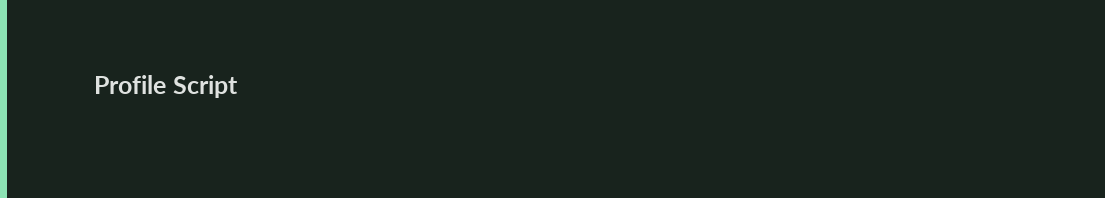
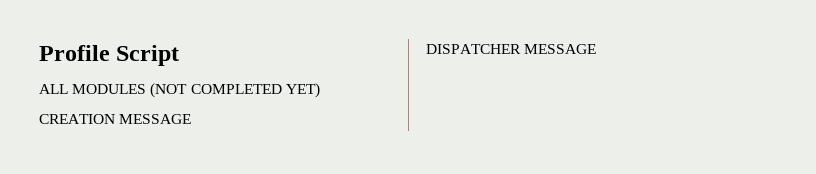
(238, 86) none -> [39,83,320,98] [39,114,192,124] [426,44,597,54] // ALL MODULES (NOT COMPLETED YET) // CREATION MESSAGE // DISPATCHER MESSAGE

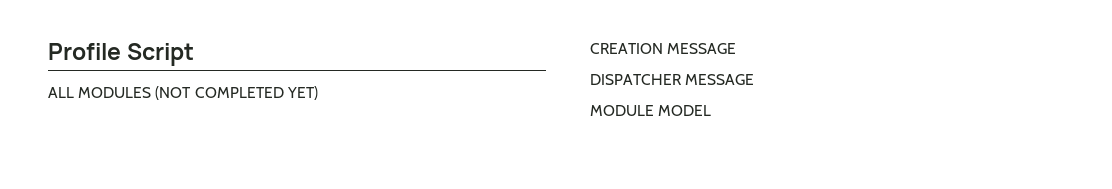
(597, 49) none -> [590,105,712,116] // MODULE MODEL

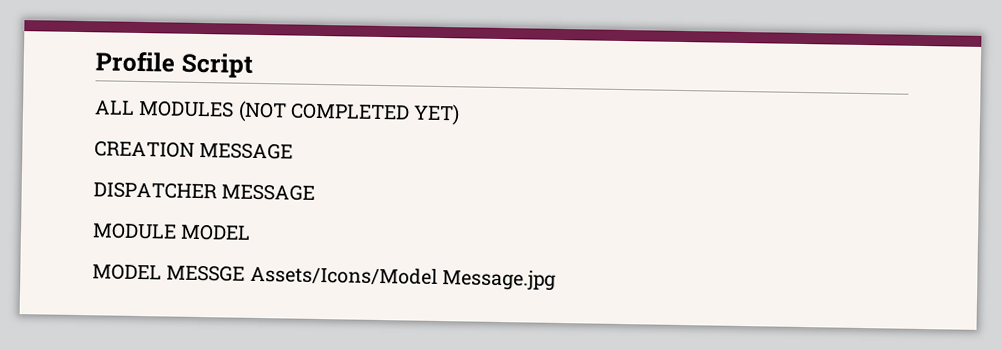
(712, 110) none -> [92,263,556,291] // MODEL MESSGE Assets/Icons/Model Message.jpg

